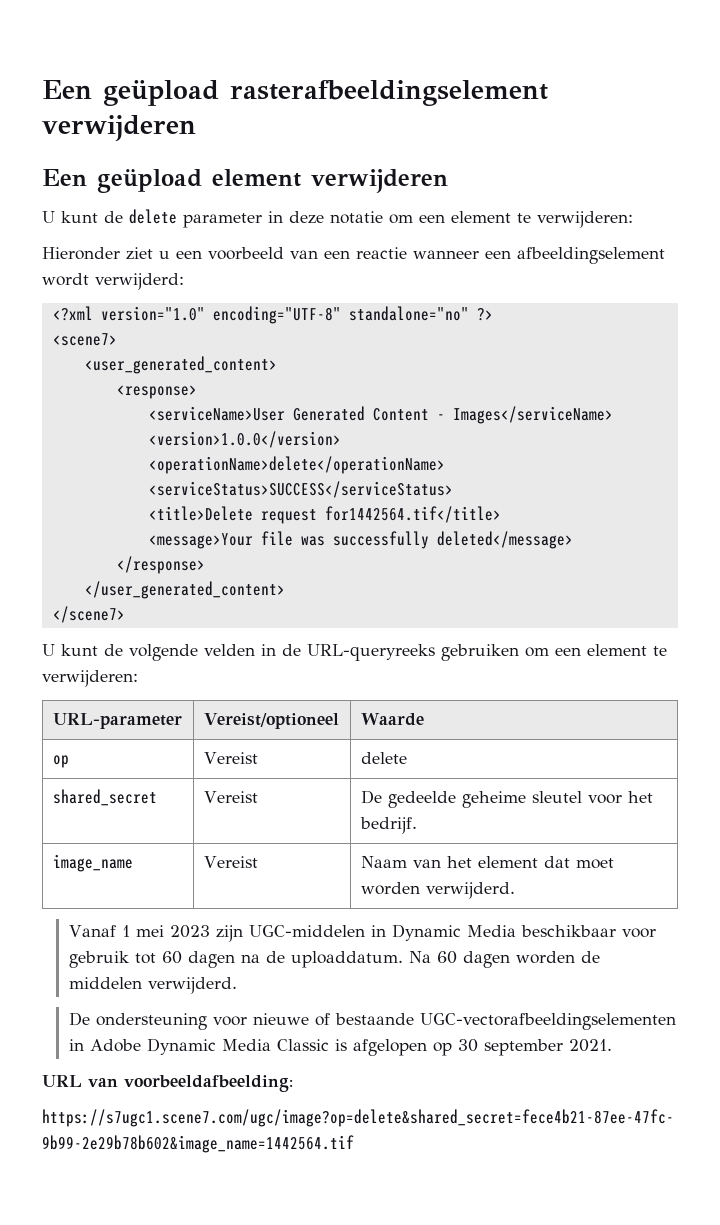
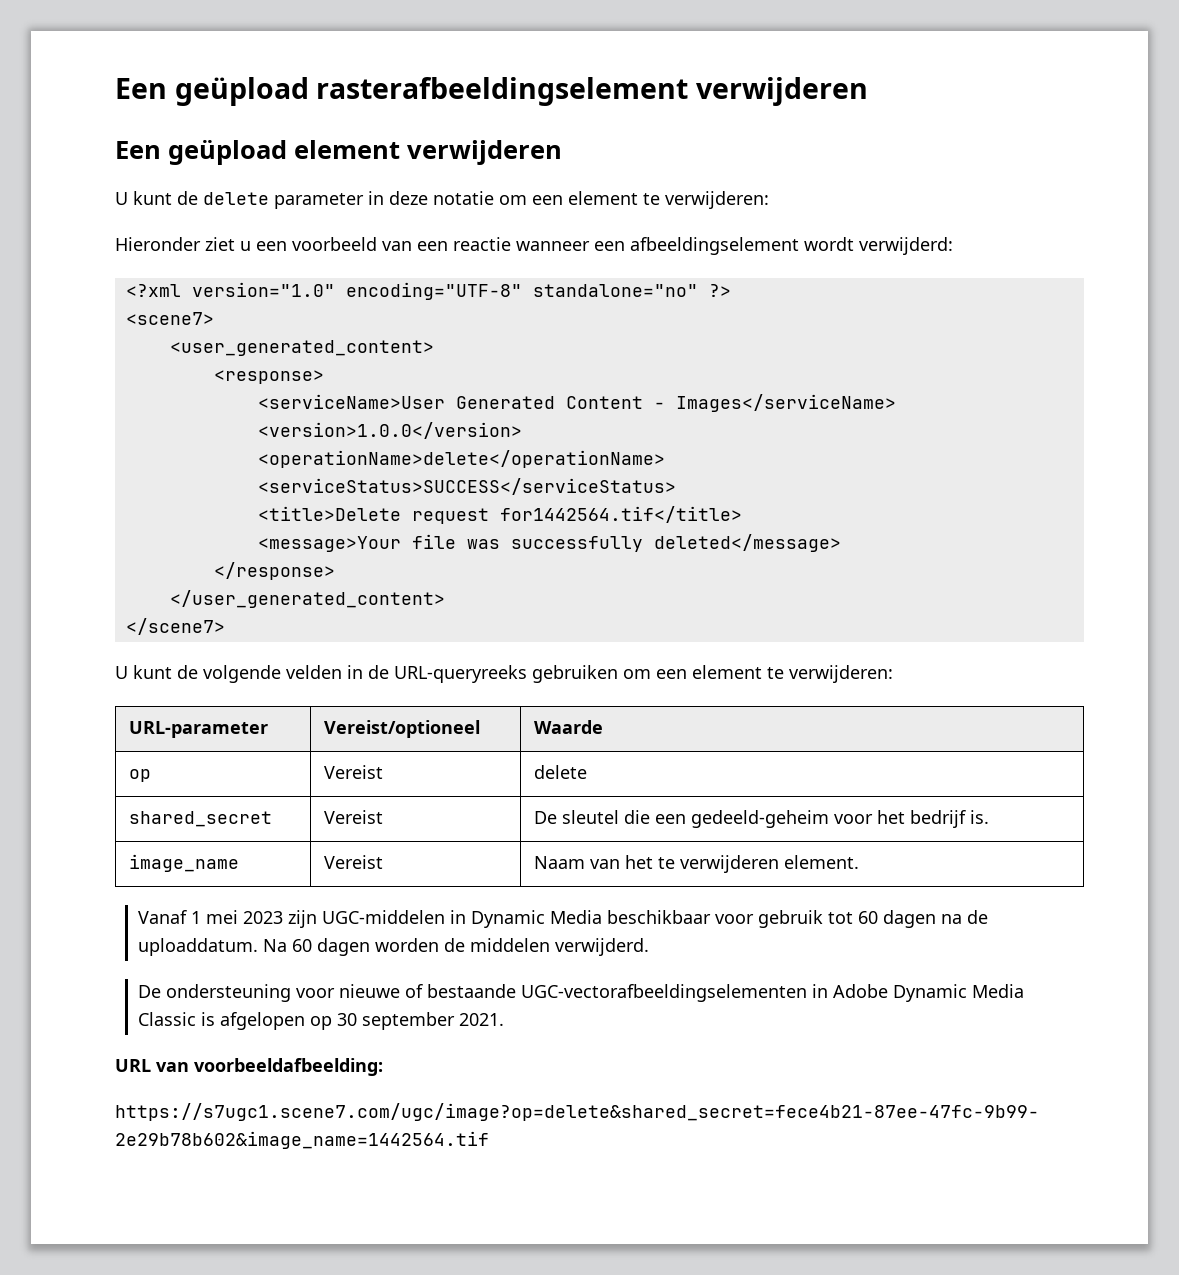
[387,791,653,808] [359,817,417,834] gedeelde geheime sleutel voor het bedrijf. -> [561,810,989,828] sleutel die een gedeeld-geheim voor het bedrijf is.
[477,856,614,869] [360,882,515,899] element dat moet worden verwijderd. -> [657,855,859,873] te verwijderen element.

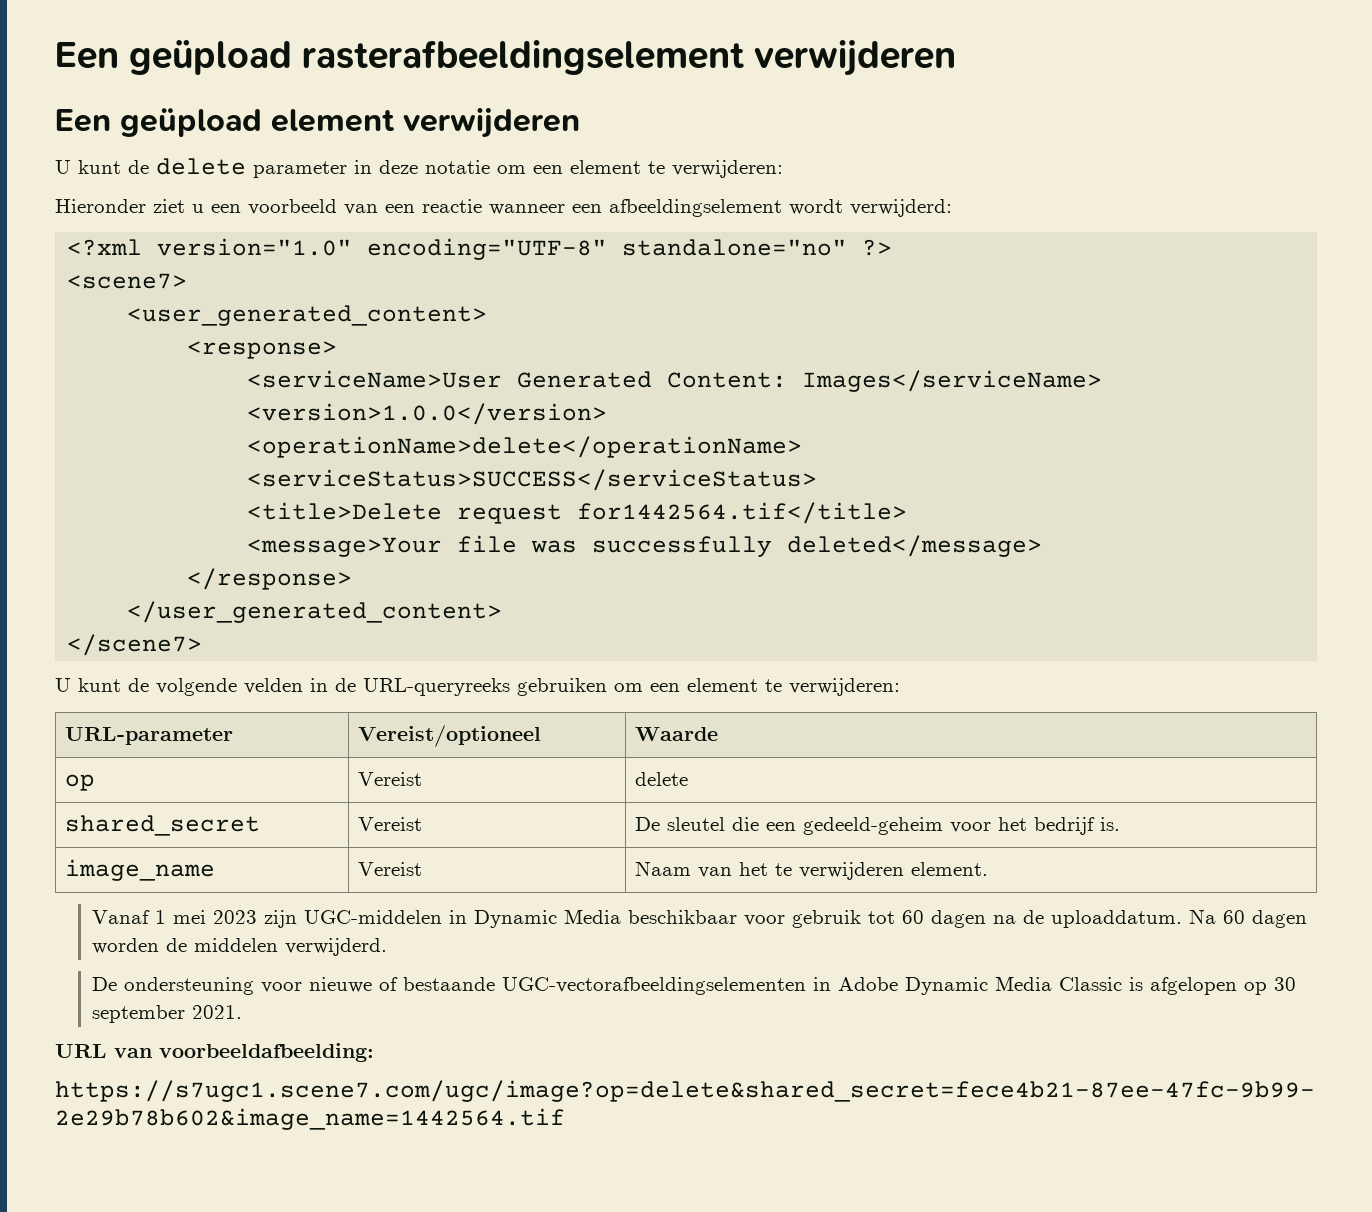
[565,396,665,409] Content - -> [667,372,788,388] Content:

